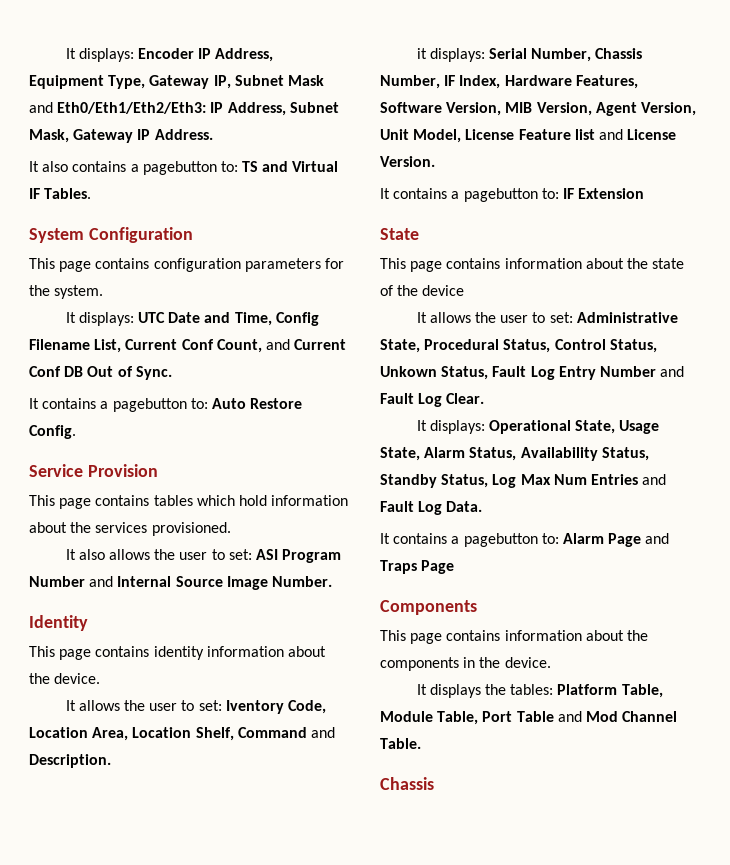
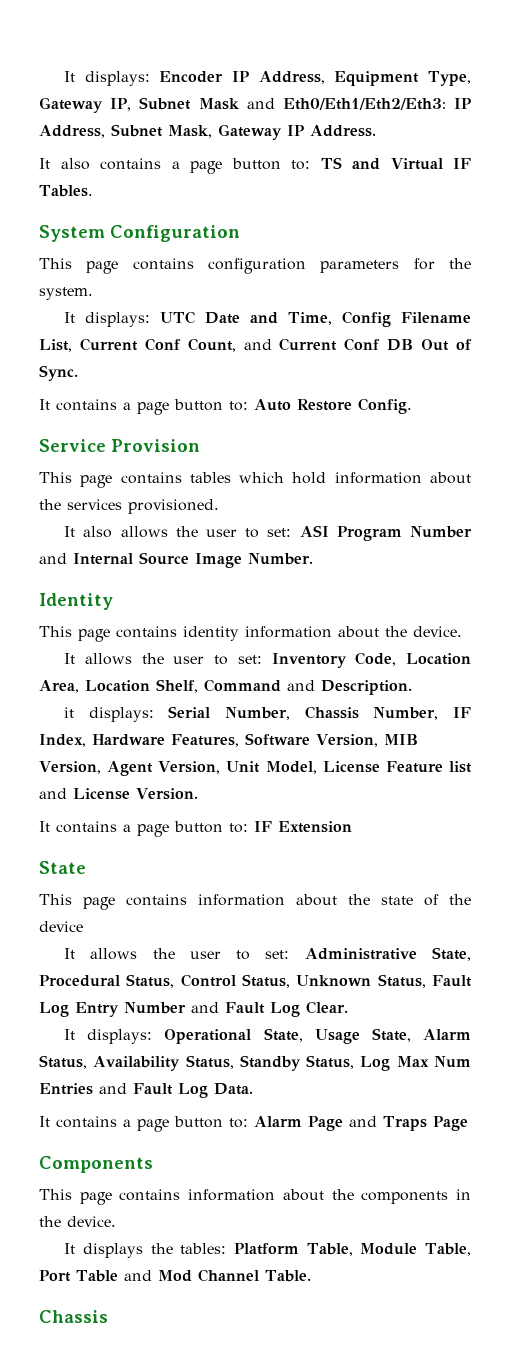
[142,161,217,175] pagebutton -> [190,158,281,174] page button
[112,398,187,412] pagebutton -> [137,399,223,415] page button
[225,700,284,714] Iventory -> [271,653,347,668] Inventory
[463,188,538,202] pagebutton -> [137,821,223,837] page button
[380,366,437,377] Unkown -> [296,975,372,986] Unknown
[463,533,538,547] pagebutton -> [137,1116,223,1132] page button

